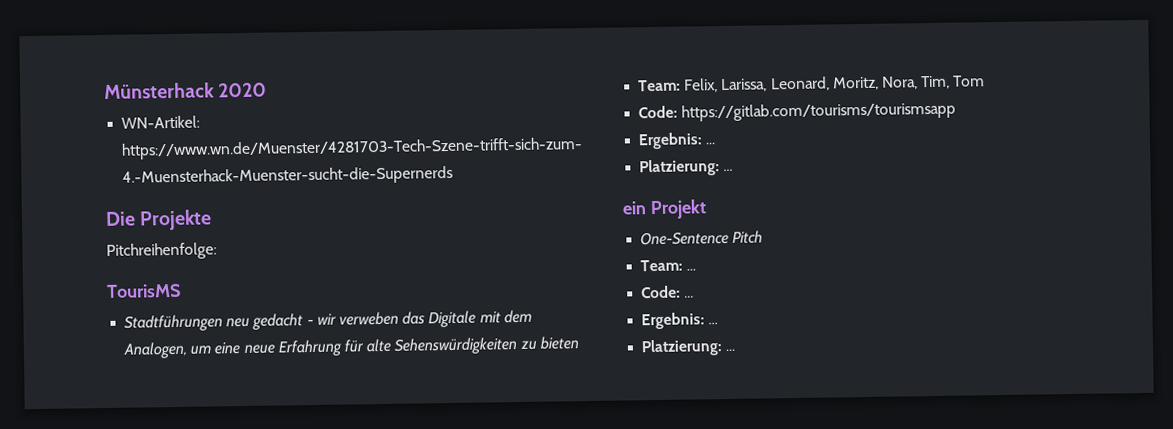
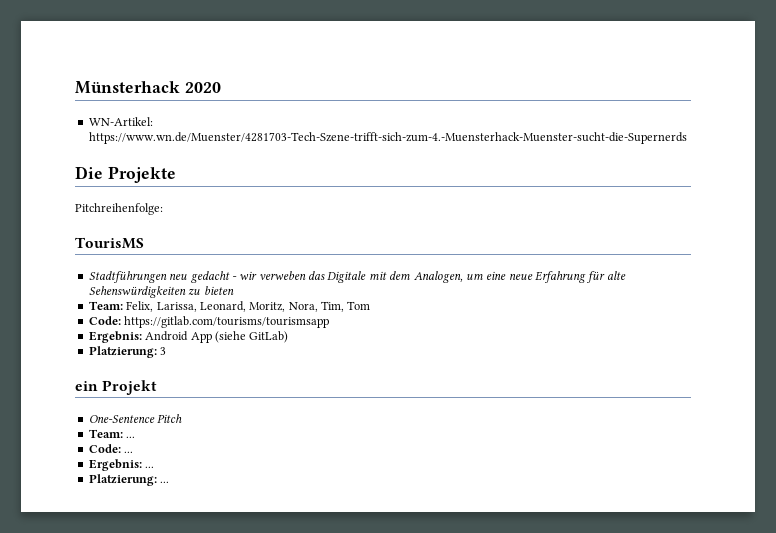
[705,142,716,145] [639,159,734,177] ... // Platzierung: ... -> [145,331,289,343] [88,346,167,358] Android App (siehe GitLab) // Platzierung: 3

